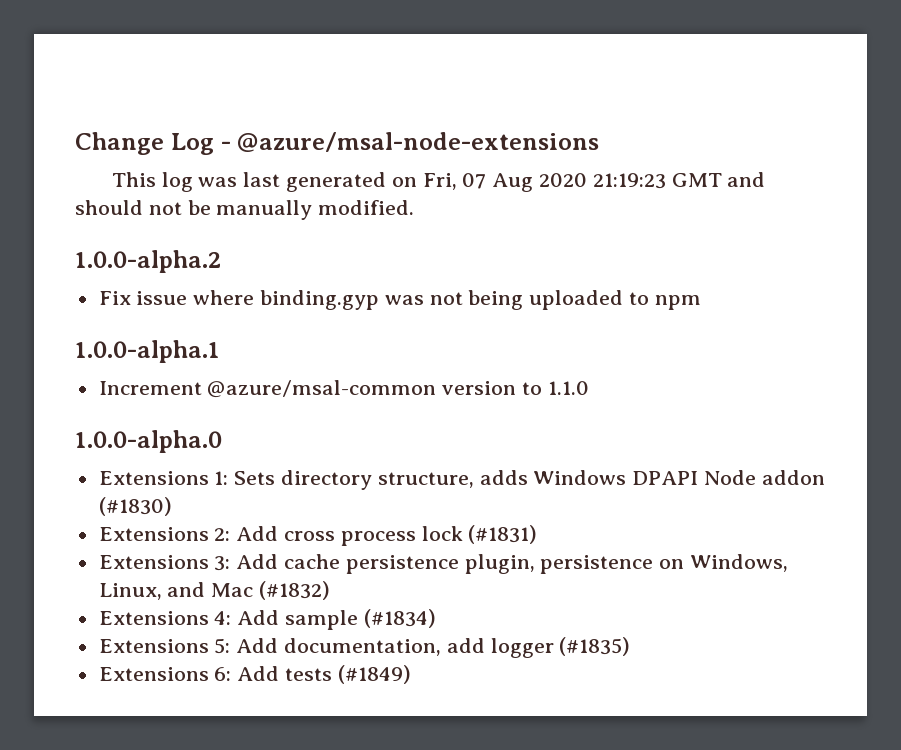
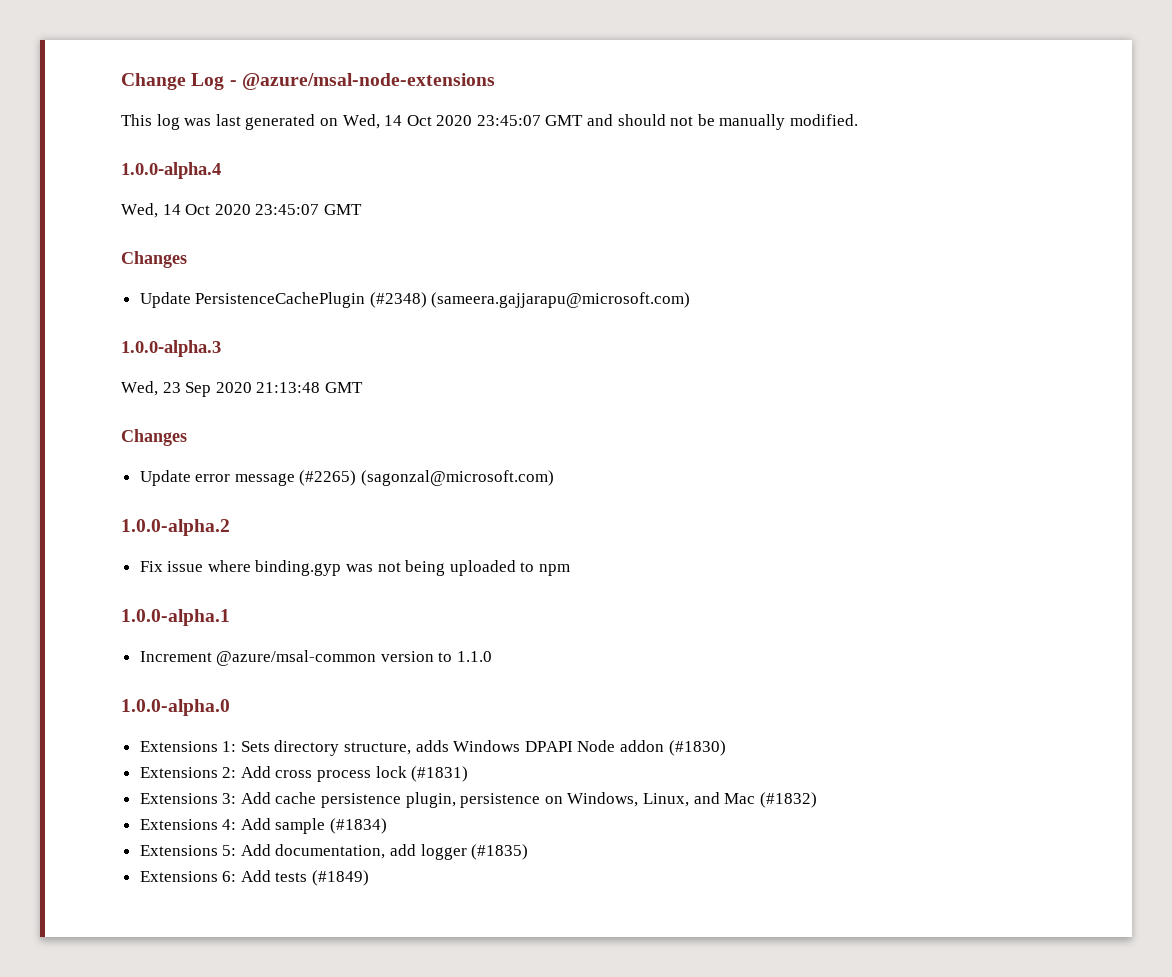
[422,173,666,192] Fri, 07 Aug 2020 21:19:23 -> [342,114,541,129] Wed, 14 Oct 2020 23:45:07
(415, 207) none -> [121,162,221,179] [121,203,362,218] [121,251,187,268] [139,292,691,308] [121,340,221,357] [121,381,363,397] [121,429,187,446] [139,470,555,486] // 1.0.0-alpha.4 // Wed, 14 Oct 2020 23:45:07 GMT // Changes // Update PersistenceCachePlugin (#2348) (sameera.gajjarapu@microsoft.com) // 1.0.0-alpha.3 // Wed, 23 Sep 2020 21:13:48 GMT // Changes // Update error message (#2265) (sagonzal@microsoft.com)

